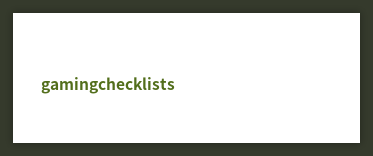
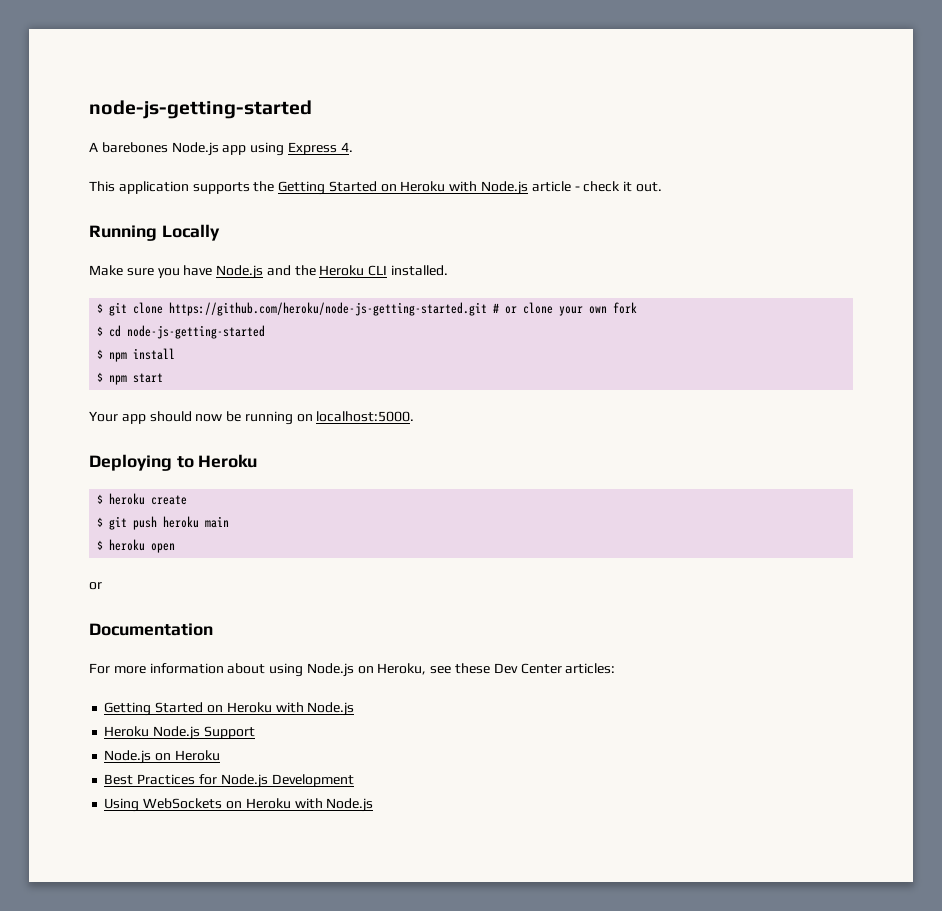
[41,77,175,94] gamingchecklists -> [89,100,312,119] [89,142,353,156] [89,181,662,195] [89,224,220,241] [89,265,449,279] [97,302,638,316] [97,325,266,339] [97,348,176,362] [97,372,164,385] [89,411,415,425] [89,454,258,471] [97,493,188,505] [97,516,230,530] [97,539,176,553] [89,582,102,590] [89,623,213,636] [89,663,616,677] [104,702,355,716] [104,726,255,740] [104,750,220,764] [104,774,354,788] [104,798,374,812] node-js-getting-started // A barebones Node.js app using Express 4. // This application supports the Getting Started on Heroku with Node.js article - check it out. // Running Locally // Make sure you have Node.js and the Heroku CLI installed. // $ git clone https://github.com/heroku/node-js-getting-started.git # or clone your own fork // $ cd node-js-getting-started // $ npm install // $ npm start // Your app should now be running on localhost:5000. // Deploying to Heroku // $ heroku create // $ git push heroku main // $ heroku open // or // Documentation // For more information about using Node.js on Heroku, see these Dev Center articles: // Getting Started on Heroku with Node.js // Heroku Node.js Support // Node.js on Heroku // Best Practices for Node.js Development // Using WebSockets on Heroku with Node.js

